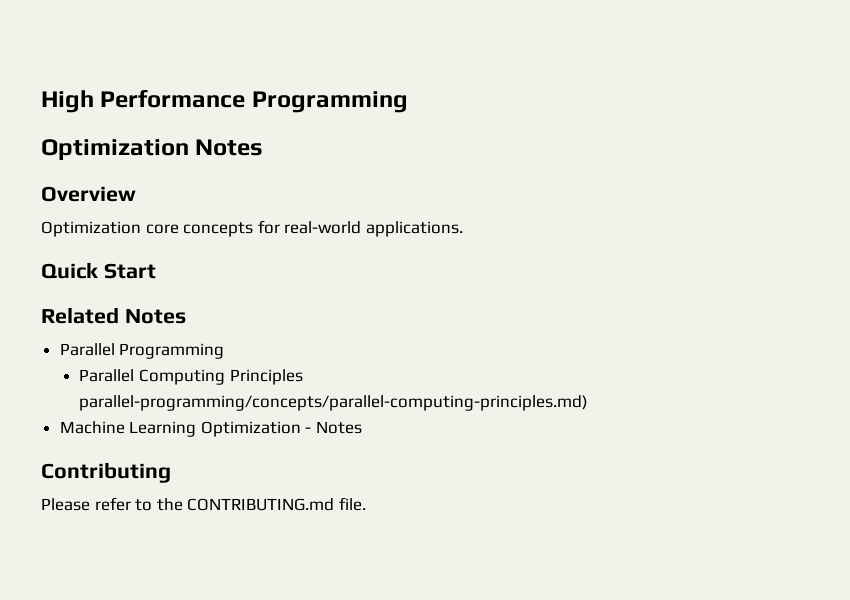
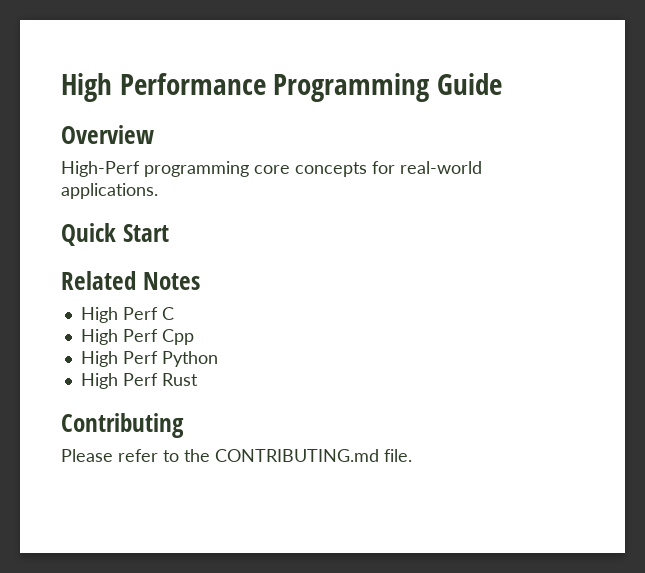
[41,139,264,160] // Optimization Notes -> [437,73,503,95] Guide
[41,221,141,237] Optimization -> [61,161,249,177] High-Perf programming
[59,343,225,359] [79,369,303,385] [79,395,589,411] [59,421,363,437] Parallel Programming // Parallel Computing Principles parallel-programming/concepts/parallel-computing-principles.md) // Machine Learning Optimization - Notes -> [80,307,174,323] [80,329,194,345] [80,351,218,367] [80,373,198,389] High Perf C // High Perf Cpp // High Perf Python // High Perf Rust

